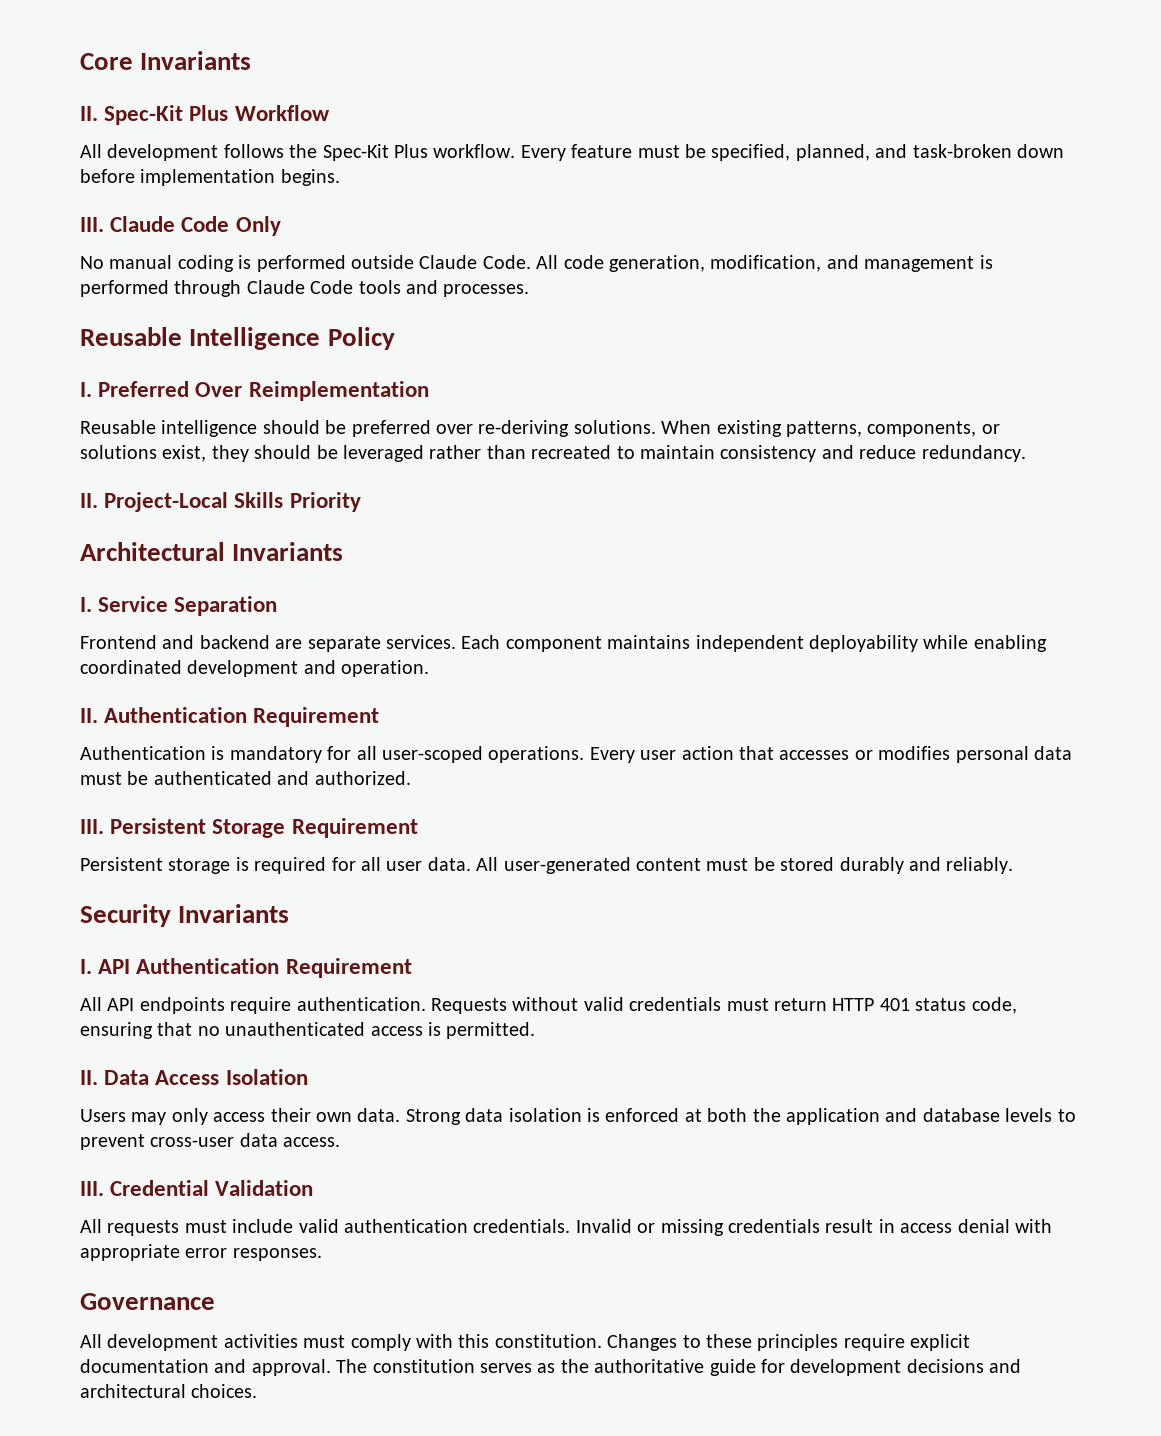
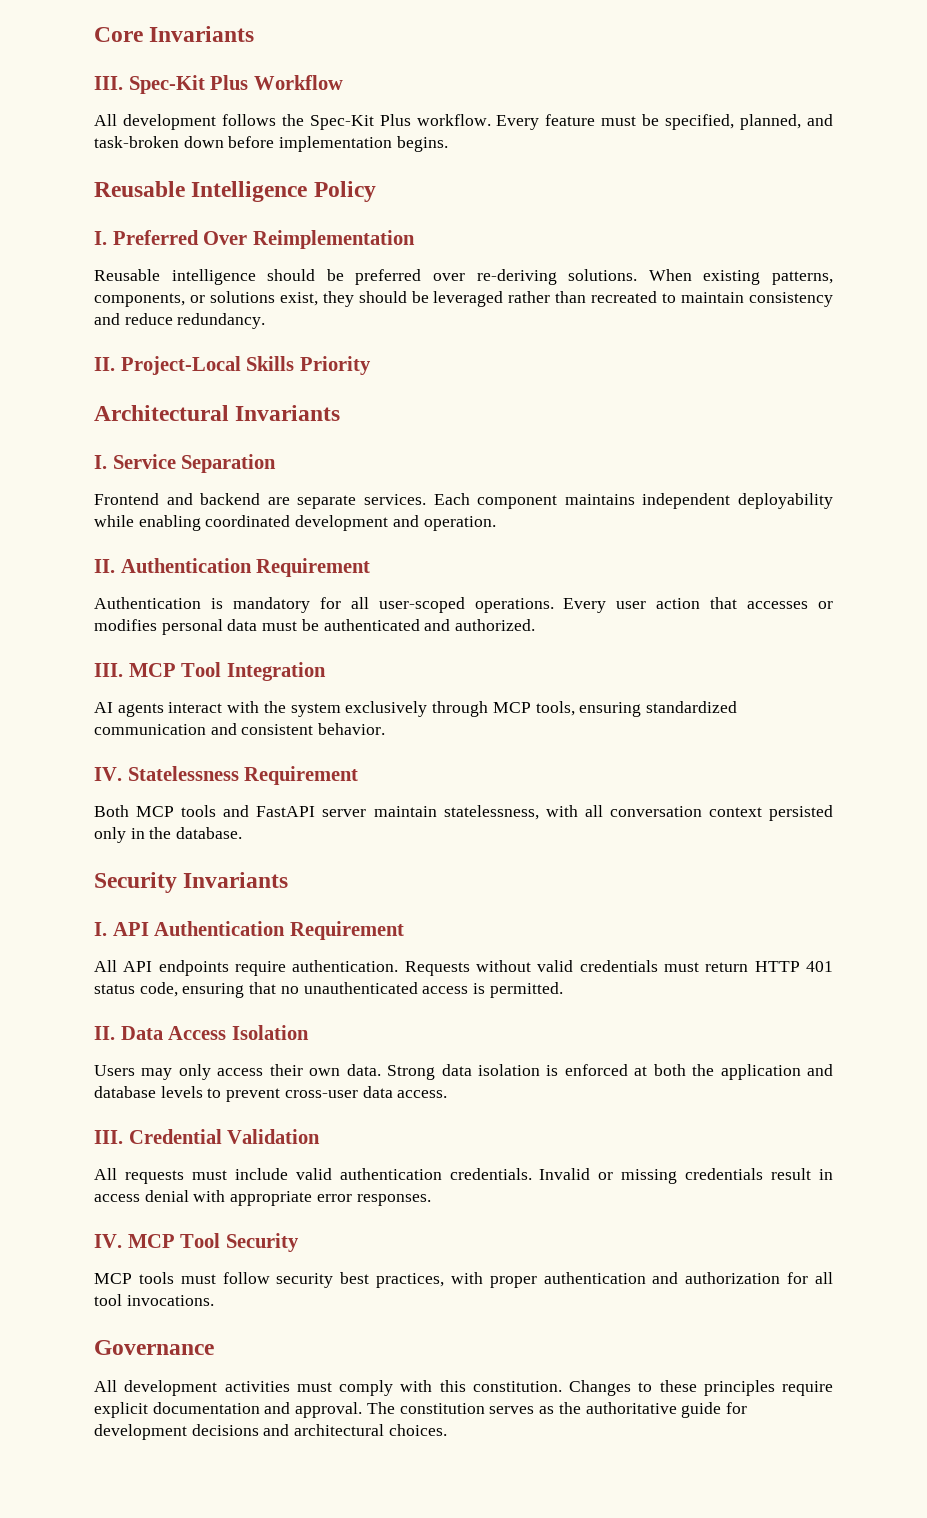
[80,106,98,121] II. -> [94,76,123,90] III.
[80,216,281,236] [80,255,993,272] [80,280,530,297] // III. Claude Code Only // No manual coding is performed outside Claude Code. All code generation, modification, and management is performed through Claude Code tools and processes. -> (448, 144) none
[110,818,418,838] [80,857,1014,874] Persistent Storage Requirement // Persistent storage is required for all user data. All user-generated content must be stored durably and reliably. -> [128,662,326,681] [94,701,737,717] [94,723,386,735] [94,766,359,785] [94,805,833,821] [94,827,243,843] MCP Tool Integration // AI agents interact with the system exclusively through MCP tools, ensuring standardized communication and consistent behavior. // IV. Statelessness Requirement // Both MCP tools and FastAPI server maintain statelessness, with all conversation context persisted only in the database.
(322, 1254) none -> [94,1233,299,1252] [94,1272,833,1288] [94,1294,214,1306] // IV. MCP Tool Security // MCP tools must follow security best practices, with proper authentication and authorization for all tool invocations.

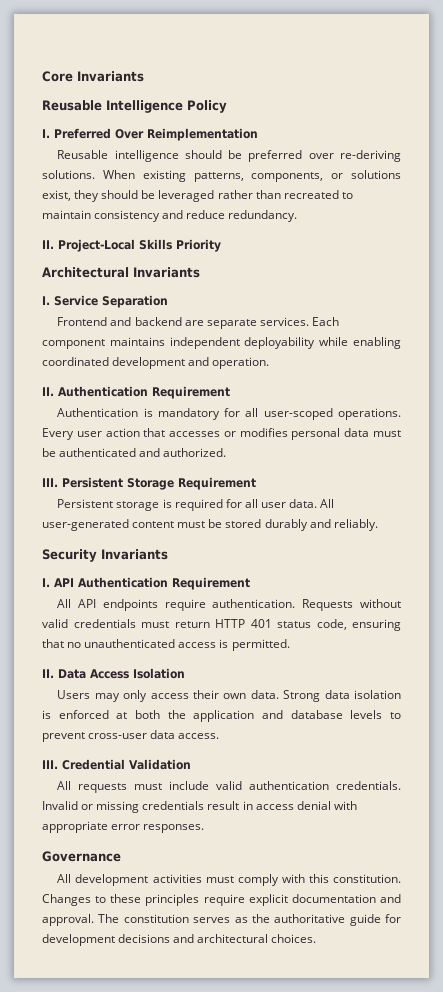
[94,75,343,94] [94,114,833,130] [94,136,448,152] // III. Spec-Kit Plus Workflow // All development follows the Spec-Kit Plus workflow. Every feature must be specified, planned, and task-broken down before implementation begins. -> (144, 76) none
[128,662,326,681] [94,701,737,717] [94,723,386,735] [94,766,359,785] [94,805,833,821] [94,827,243,843] MCP Tool Integration // AI agents interact with the system exclusively through MCP tools, ensuring standardized communication and consistent behavior. // IV. Statelessness Requirement // Both MCP tools and FastAPI server maintain statelessness, with all conversation context persisted only in the database. -> [62,477,256,490] [57,499,335,511] [42,519,378,531] Persistent Storage Requirement // Persistent storage is required for all user data. All user-generated content must be stored durably and reliably.
[94,1233,299,1252] [94,1272,833,1288] [94,1294,214,1306] // IV. MCP Tool Security // MCP tools must follow security best practices, with proper authentication and authorization for all tool invocations. -> (205, 828) none

